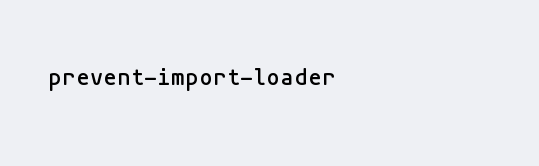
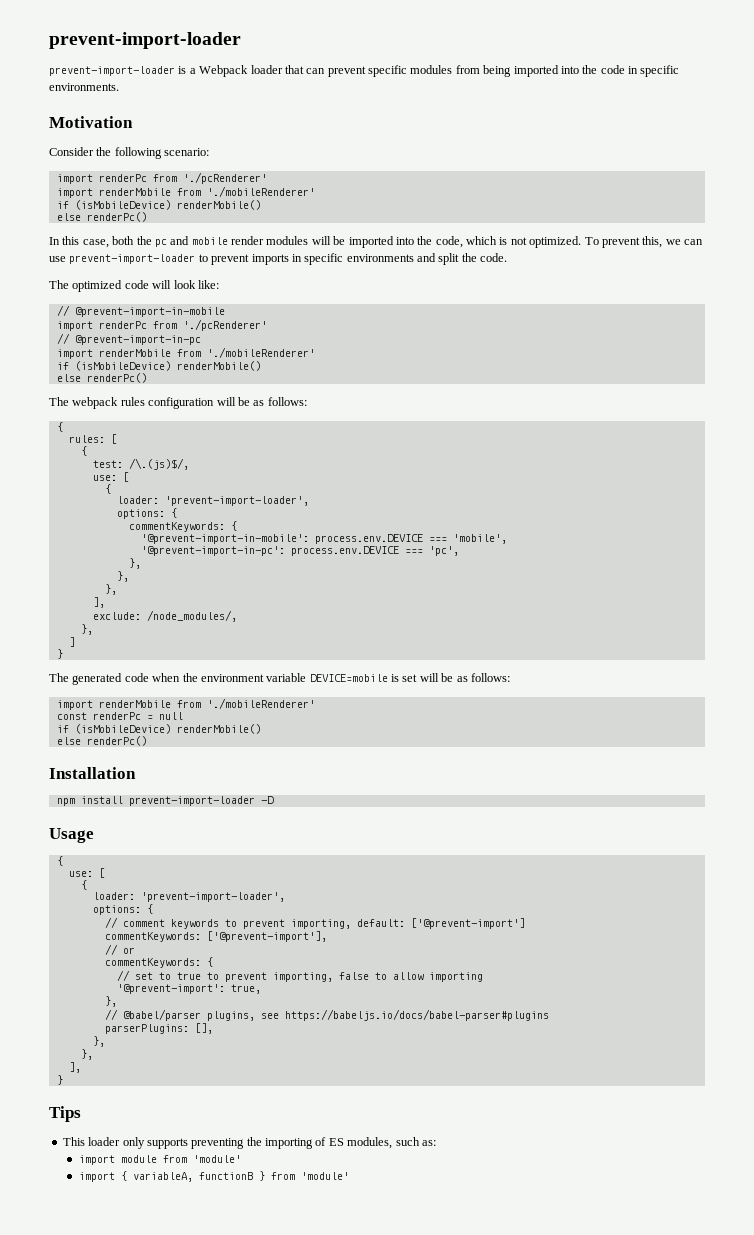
[48,68,336,91] prevent-import-loader -> [49,32,241,49] [49,65,680,77] [49,83,119,91] [49,116,133,128] [49,147,210,159] [56,172,267,184] [56,186,315,198] [56,200,261,210] [56,212,147,222] [49,236,703,248] [49,253,508,265] [49,280,219,292] [56,305,225,317] [56,319,267,331] [56,333,201,345] [56,347,315,359] [56,361,261,371] [56,373,147,383] [49,397,307,409] [56,422,63,432] [68,434,117,444] [80,446,87,456] [92,458,189,470] [92,472,129,482] [104,484,111,494] [116,496,309,506] [116,508,177,519] [128,521,237,532] [140,534,507,544] [140,546,459,556] [128,558,141,569] [116,571,129,582] [104,584,117,595] [92,597,105,608] [92,610,237,622] [80,624,93,635] [68,637,75,647] [56,649,63,659] [49,673,510,685] [56,698,315,710] [56,712,183,720] [56,724,261,734] [56,736,147,746] [49,767,136,779] [56,796,274,806] [49,828,94,843] [56,856,63,866] [68,868,105,878] [80,880,87,890] [92,892,285,902] [92,904,153,915] [104,917,525,929] [104,931,327,942] [104,944,135,955] [104,957,213,968] [116,970,483,982] [116,984,261,994] [104,996,117,1007] [104,1009,549,1021] [104,1023,213,1034] [92,1036,105,1047] [80,1049,93,1060] [68,1062,81,1073] [56,1075,63,1085] [49,1106,81,1122] [62,1137,436,1149] [78,1155,241,1165] [78,1171,349,1182] prevent-import-loader // prevent-import-loader is a Webpack loader that can prevent specific modules from being imported into the code in specific environments. // Motivation // Consider the following scenario: // import renderPc from './pcRenderer' // import renderMobile from './mobileRenderer' // if (isMobileDevice) renderMobile() // else renderPc() // In this case, both the pc and mobile render modules will be imported into the code, which is not optimized. To prevent this, we can use prevent-import-loader to prevent imports in specific environments and split the code. // The optimized code will look like: // // @prevent-import-in-mobile // import renderPc from './pcRenderer' // // @prevent-import-in-pc // import renderMobile from './mobileRenderer' // if (isMobileDevice) renderMobile() // else renderPc() // The webpack rules configuration will be as follows: // { // rules: [ // { // test: /\.(js)$/, // use: [ // { // loader: 'prevent-import-loader', // options: { // commentKeywords: { // '@prevent-import-in-mobile': process.env.DEVICE === 'mobile', // '@prevent-import-in-pc': process.env.DEVICE === 'pc', // }, // }, // }, // ], // exclude: /node_modules/, // }, // ] // } // The generated code when the environment variable DEVICE=mobile is set will be as follows: // import renderMobile from './mobileRenderer' // const renderPc = null // if (isMobileDevice) renderMobile() // else renderPc() // Installation // npm install prevent-import-loader -D // Usage // { // use: [ // { // loader: 'prevent-import-loader', // options: { // // comment keywords to prevent importing, default: ['@prevent-import'] // commentKeywords: ['@prevent-import'], // // or // commentKeywords: { // // set to true to prevent importing, false to allow importing // '@prevent-import': true, // }, // // @babel/parser plugins, see https://babeljs.io/docs/babel-parser#plugins // parserPlugins: [], // }, // }, // ], // } // Tips // This loader only supports preventing the importing of ES modules, such as: // import module from 'module' // import { variableA, functionB } from 'module'

